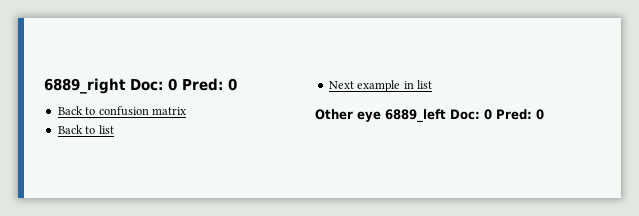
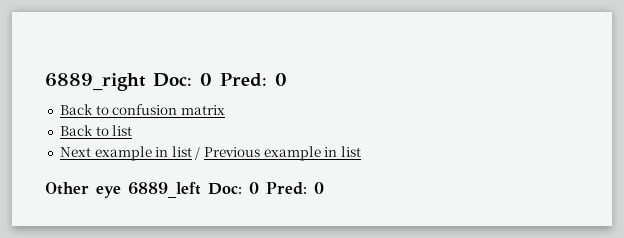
(432, 84) none -> [195,146,362,161] / Previous example in list

